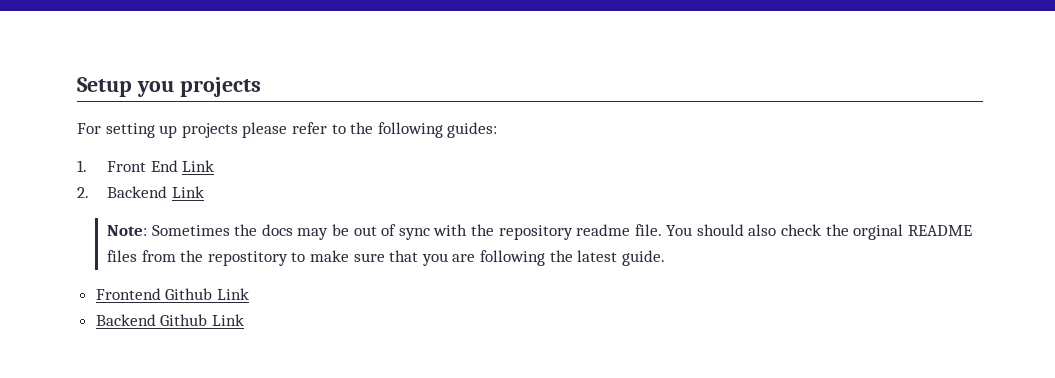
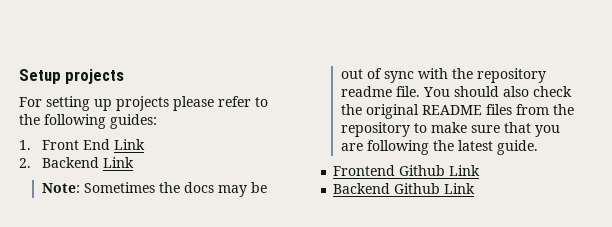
[136,80,174,97] you -> (61, 76) none
[853,224,904,240] orginal -> [366,104,420,119] original
[207,251,288,266] repostitory -> [341,122,411,137] repository

